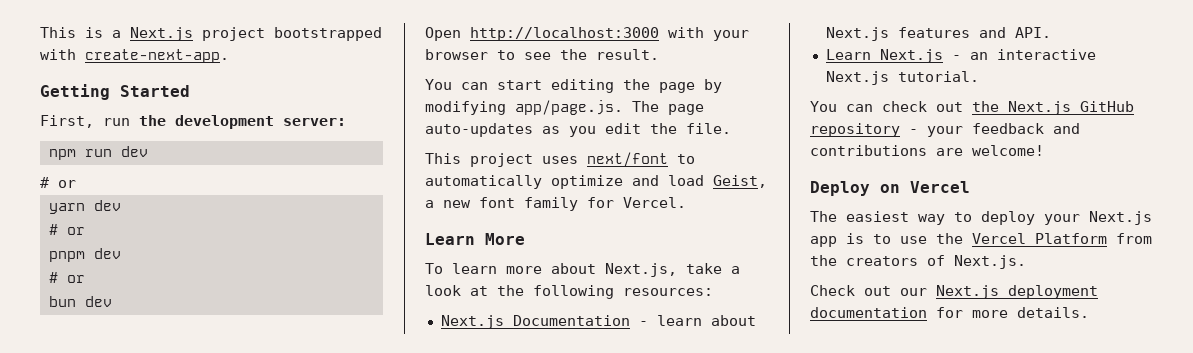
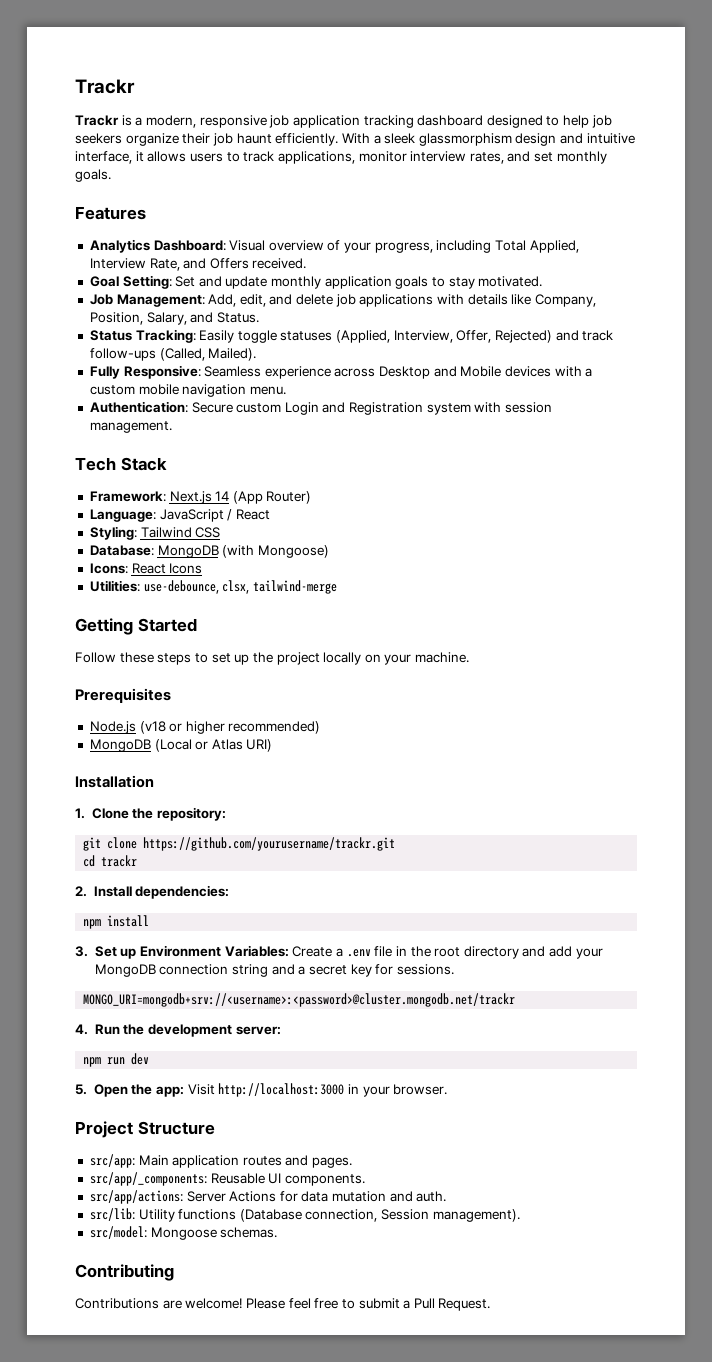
[40,27,382,41] [40,49,229,63] [40,84,190,100] [40,115,130,128] This is a Next.js project bootstrapped with create-next-app. // Getting Started // First, run -> [75,79,135,94] [75,115,612,128] [75,133,635,146] [75,151,607,164] [75,169,111,182] [75,206,146,220] [89,239,579,253] [89,258,307,271] [89,275,543,289] [89,294,596,307] [89,312,259,325] [89,329,614,343] [89,348,257,361] [89,365,593,379] [89,384,286,397] [89,401,553,415] [89,421,172,433] [75,457,167,471] [89,491,312,504] [89,509,270,522] [89,526,221,540] [89,545,329,558] [89,563,203,574] [89,580,337,594] [75,618,197,635] [75,652,470,665] [75,688,171,703] [89,721,321,734] [89,739,273,752] [75,775,154,788] [75,807,227,821] [83,837,396,851] [83,855,138,867] [75,885,230,899] [83,915,150,929] [75,945,603,959] [94,964,454,977] [83,993,516,1007] [75,1024,120,1035] Trackr // Trackr is a modern, responsive job application tracking dashboard designed to help job seekers organize their job haunt efficiently. With a sleek glassmorphism design and intuitive interface, it allows users to track applications, monitor interview rates, and set monthly goals. // Features // Analytics Dashboard: Visual overview of your progress, including Total Applied, Interview Rate, and Offers received. // Goal Setting: Set and update monthly application goals to stay motivated. // Job Management: Add, edit, and delete job applications with details like Company, Position, Salary, and Status. // Status Tracking: Easily toggle statuses (Applied, Interview, Offer, Rejected) and track follow-ups (Called, Mailed). // Fully Responsive: Seamless experience across Desktop and Mobile devices with a custom mobile navigation menu. // Authentication: Secure custom Login and Registration system with session management. // Tech Stack // Framework: Next.js 14 (App Router) // Language: JavaScript / React // Styling: Tailwind CSS // Database: MongoDB (with Mongoose) // Icons: React Icons // Utilities: use-debounce, clsx, tailwind-merge // Getting Started // Follow these steps to set up the project locally on your machine. // Prerequisites // Node.js (v18 or higher recommended) // MongoDB (Local or Atlas URI) // Installation // 1. Clone the repository: // git clone https://github.com/yourusername/trackr.git // cd trackr // 2. Install dependencies: // npm install // 3. Set up Environment Variables: Create a .env file in the root directory and add your MongoDB connection string and a secret key for sessions. // MONGO_URI=mongodb+srv://<username>:<password>@cluster.mongodb.net/trackr // 4. Run
[40,177,76,188] [48,200,121,214] [48,224,85,235] [48,248,121,262] [48,272,85,283] [48,296,112,307] [425,27,749,41] [425,49,659,60] [425,79,722,93] [425,100,704,115] [425,123,731,137] [425,152,695,167] [425,175,767,189] [425,197,686,211] [425,233,525,245] [425,263,740,277] [425,285,713,299] [440,315,756,329] [825,27,1051,41] [825,49,1096,63] [825,71,979,85] [810,101,1134,115] [810,123,1080,137] [810,145,1044,156] [810,181,970,196] [810,211,1152,225] [810,233,1152,247] [810,255,1026,269] [810,285,1098,299] [810,307,1089,318] # or // yarn dev // # or // pnpm dev // # or // bun dev // Open http://localhost:3000 with your browser to see the result. // You can start editing the page by modifying app/page.js. The page auto-updates as you edit the file. // This project uses next/font to automatically optimize and load Geist, a new font family for Vercel. // Learn More // To learn more about Next.js, take a look at the following resources: // Next.js Documentation - learn about Next.js features and API. // Learn Next.js - an interactive Next.js tutorial. // You can check out the Next.js GitHub repository - your feedback and contributions are welcome! // Deploy on Vercel // The easiest way to deploy your Next.js app is to use the Vercel Platform from the creators of Next.js. // Check out our Next.js deployment documentation for more details. -> [75,1083,448,1097] [75,1121,215,1138] [89,1154,353,1168] [89,1172,365,1186] [89,1190,447,1204] [89,1208,520,1222] [89,1226,278,1240] [75,1264,174,1281] [75,1298,491,1311] 5. Open the app: Visit http://localhost:3000 in your browser. // Project Structure // src/app: Main application routes and pages. // src/app/_components: Reusable UI components. // src/app/actions: Server Actions for data mutation and auth. // src/lib: Utility functions (Database connection, Session management). // src/model: Mongoose schemas. // Contributing // Contributions are welcome! Please feel free to submit a Pull Request.

